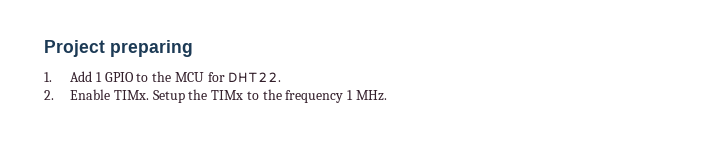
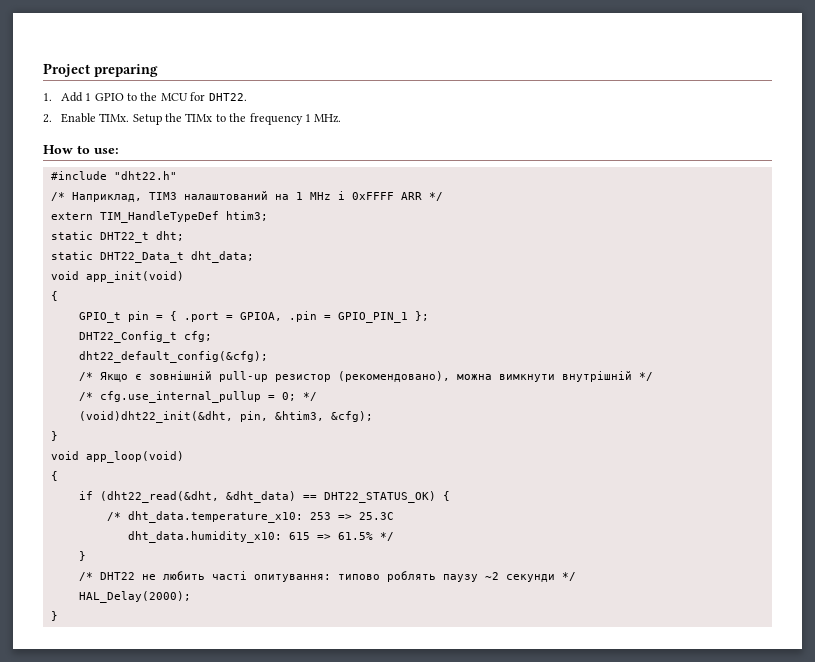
(388, 95) none -> [43,145,119,154] [50,171,177,180] [50,191,443,202] [50,211,268,223] [50,231,184,243] [50,251,254,263] [50,271,184,283] [50,291,58,301] [78,311,429,323] [78,331,212,343] [78,351,268,363] [78,371,653,382] [78,391,317,403] [78,411,373,423] [50,431,58,441] [50,451,184,463] [50,471,58,481] [78,491,450,503] [106,511,394,523] [127,531,394,543] [78,551,86,561] [78,571,576,582] [78,591,191,603] [50,611,58,621] // How to use: // #include "dht22.h" // /* Наприклад, TIM3 налаштований на 1 MHz і 0xFFFF ARR */ // extern TIM_HandleTypeDef htim3; // static DHT22_t dht; // static DHT22_Data_t dht_data; // void app_init(void) // { // GPIO_t pin = { .port = GPIOA, .pin = GPIO_PIN_1 }; // DHT22_Config_t cfg; // dht22_default_config(&cfg); // /* Якщо є зовнішній pull-up резистор (рекомендовано), можна вимкнути внутрішній */ // /* cfg.use_internal_pullup = 0; */ // (void)dht22_init(&dht, pin, &htim3, &cfg); // } // void app_loop(void) // { // if (dht22_read(&dht, &dht_data) == DHT22_STATUS_OK) { // /* dht_data.temperature_x10: 253 => 25.3C // dht_data.humidity_x10: 615 => 61.5% */ // } // /* DHT22 не любить часті опитування: типово роблять паузу ~2 секунди */ // HAL_Delay(2000); // }

